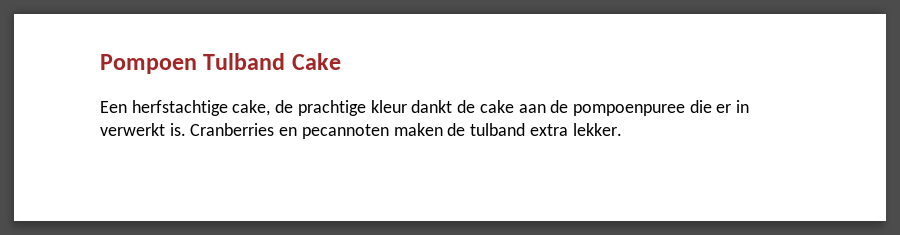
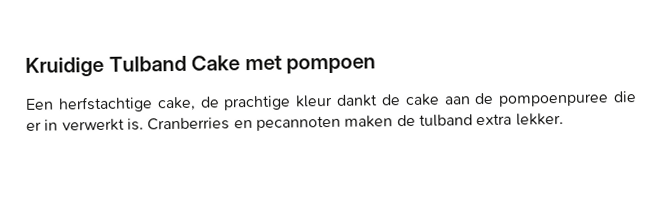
[100,54,197,74] Pompoen -> [25,56,104,77] Kruidige
(341, 61) none -> [244,55,377,74] met pompoen

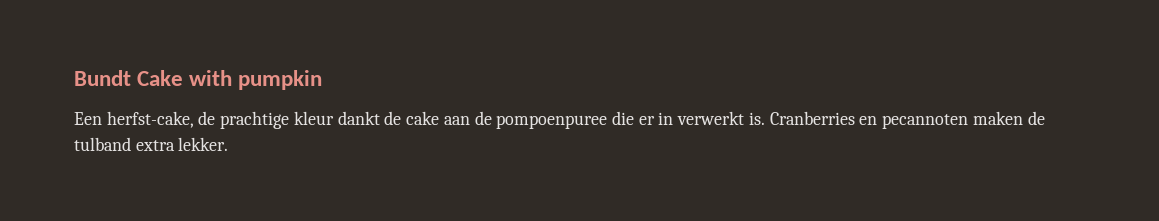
[25,55,377,77] Kruidige Tulband Cake met pompoen -> [74,70,323,90] Bundt Cake with pumpkin
[57,96,196,113] herfstachtige cake, -> [106,111,194,128] herfst-cake,

